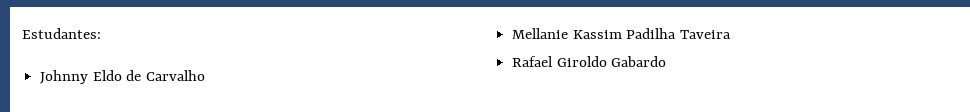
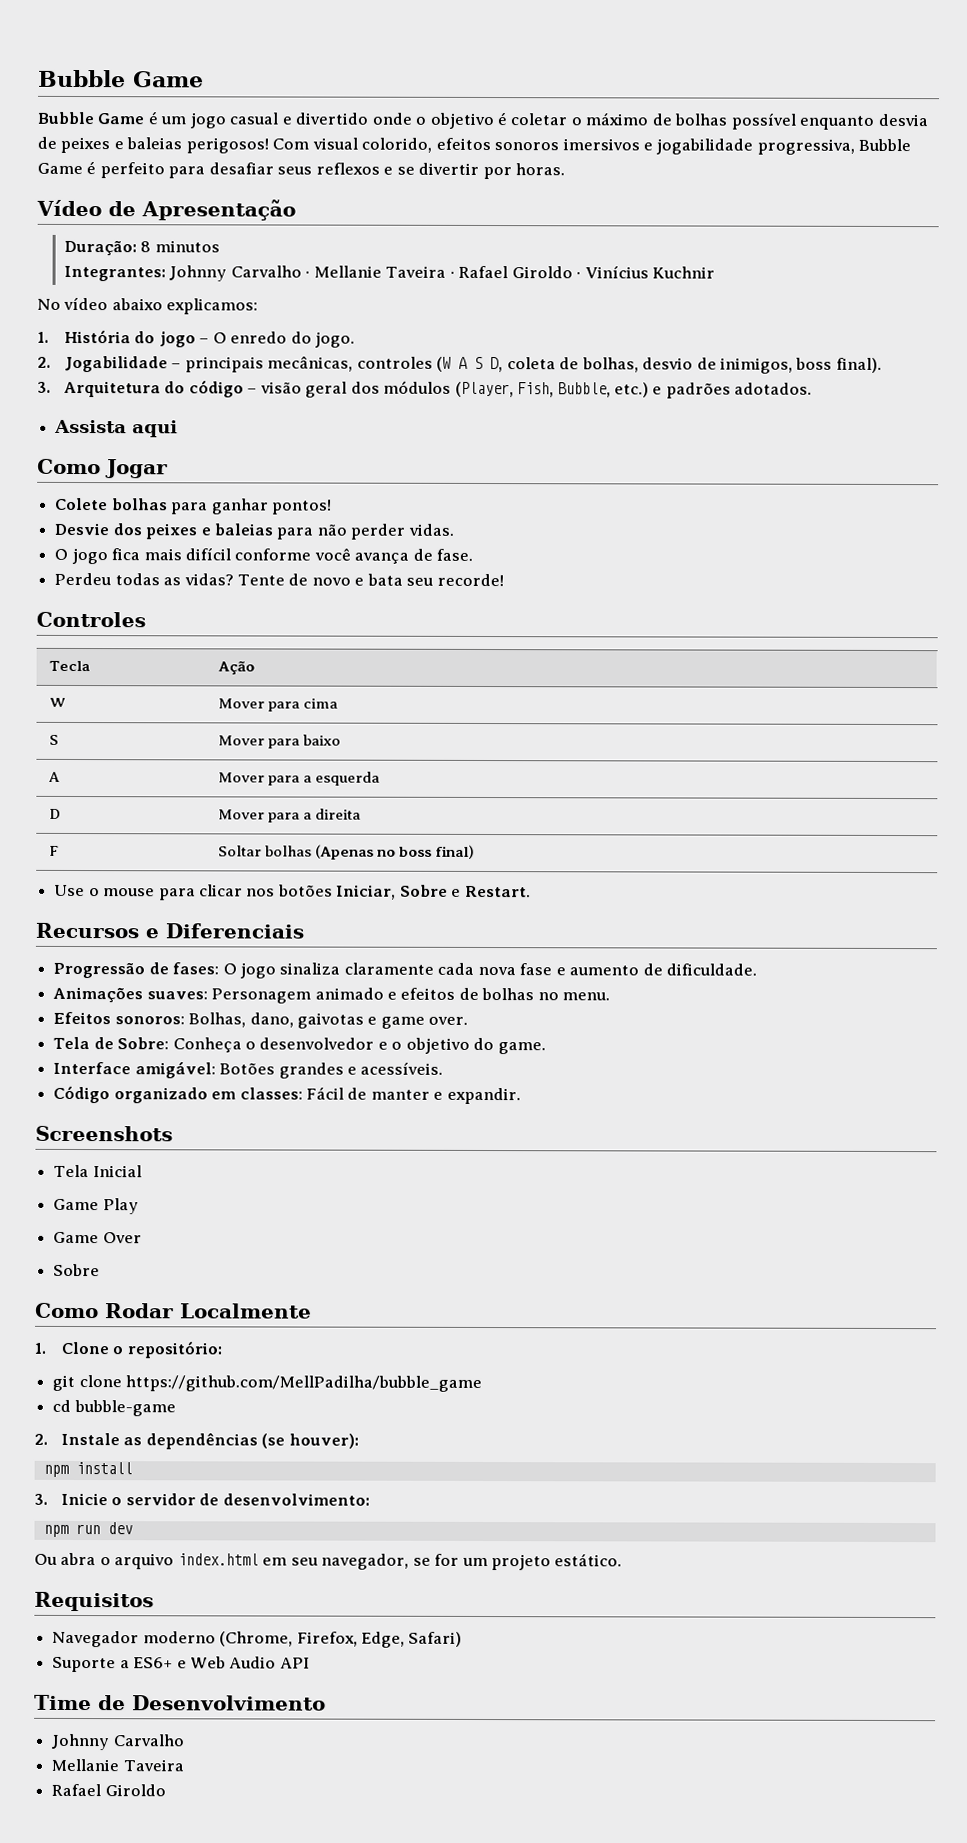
[22,28,101,39] [40,70,142,84] Estudantes: // Johnny Eldo de -> [38,69,204,88] [37,111,928,130] [37,136,912,155] [37,161,566,180] [36,199,296,221] [63,239,220,257] [63,265,715,282] [37,296,259,315] [37,329,356,348] [37,355,882,374] [37,380,813,399] [54,419,179,438] [37,458,168,479] [55,497,332,515] [54,522,454,540] [54,547,474,565] [54,572,504,587] [36,611,146,628] [48,660,90,672] [217,661,255,675] [48,697,66,708] [217,698,339,712] [48,734,59,745] [217,734,342,749] [47,771,60,782] [217,771,381,786] [48,808,61,819] [217,808,362,823] [48,845,59,856] [217,844,476,860] [54,884,531,901] [35,922,304,939] [53,961,758,979] [53,986,611,1004] [53,1011,469,1029] [53,1036,546,1055] [53,1061,444,1079] [53,1085,521,1105] [35,1125,173,1142] [53,1164,142,1178] [53,1198,139,1215] [53,1231,142,1244] [53,1263,101,1277] [35,1302,312,1319] [34,1341,222,1359] [52,1374,483,1392] [52,1399,176,1417] [34,1432,359,1450] [43,1462,133,1477] [34,1492,370,1506] [43,1522,133,1537] [34,1552,623,1571] [34,1591,154,1612] [52,1630,463,1648] [52,1656,310,1673] [34,1694,326,1711] [51,1733,111,1751] Bubble Game // Bubble Game é um jogo casual e divertido onde o objetivo é coletar o máximo de bolhas possível enquanto desvia de peixes e baleias perigosos! Com visual colorido, efeitos sonoros imersivos e jogabilidade progressiva, Bubble Game é perfeito para desafiar seus reflexos e se divertir por horas. // Vídeo de Apresentação // Duração: 8 minutos // Integrantes: Johnny Carvalho · Mellanie Taveira · Rafael Giroldo · Vinícius Kuchnir // No vídeo abaixo explicamos: // 1. História do jogo – O enredo do jogo. // 2. Jogabilidade – principais mecânicas, controles (W A S D, coleta de bolhas, desvio de inimigos, boss final). // 3. Arquitetura do código – visão geral dos módulos (Player, Fish, Bubble, etc.) e padrões adotados. // Assista aqui // Como Jogar // Colete bolhas para ganhar pontos! // Desvie dos peixes e baleias para não perder vidas. // O jogo fica mais difícil conforme você avança de fase. // Perdeu todas as vidas? Tente de novo e bata seu recorde! // Controles // Tecla | Ação // W | Mover para cima // S | Mover para baixo // A | Mover para a esquerda // D | Mover para a direita // F | Soltar bolhas (Apenas no boss final) // Use o mouse para clicar nos botões Iniciar, Sobre e Restart. // Recursos e Diferenciais // Progressão de fases: O jogo sinaliza claramente cada nova fase e aumento de dificuldade. // Animações suaves: Personagem animado e efeitos de bolhas no menu. // Efeitos sonoros: Bolhas, dano, gaivotas e game over. // Tela de Sobre: Conheça o desenvolvedor e o objetivo do game. // Interface amigável: Botões grandes e acessíveis. // Código organizado em classes: Fácil de manter e expandir. // Screenshots // Tela Inicial // Game Play // Game Over // Sobre // Como Rodar Localmente // 1. Clone o repositório: // git clone https://github.com/MellPadilha/bubble_game // cd bubble-game // 2. Instale as dependências (se houver): // npm install // 3. Inicie o servidor de desenvolvimento: // npm run dev // Ou abra o arquivo index.html em seu navegador, se for um projeto estático. // Requisitos // Navegador moderno (Chrome, Firefox, Edge, Safari) // Suporte a ES6+ e Web Audio API // Time de Desenvolvimento // Johnny
[572,28,677,39] Kassim Padilha -> (120, 1765) none
[611,56,667,67] Gabardo -> (166, 1790) none

